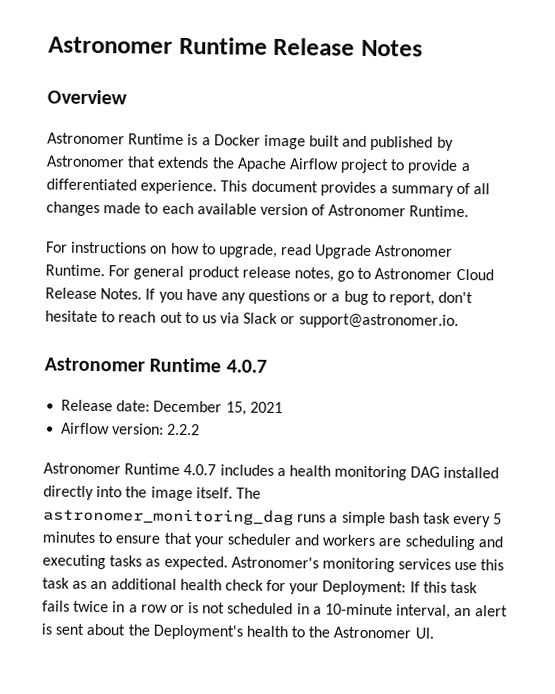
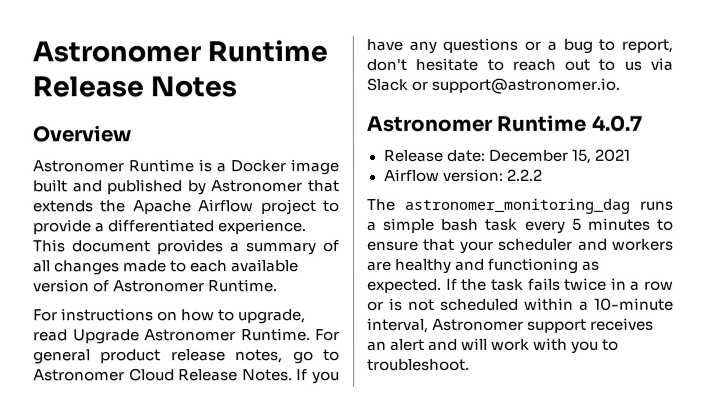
[43,462,500,481] [43,485,233,502] Astronomer Runtime 4.0.7 includes a health monitoring DAG installed directly into the image itself. -> (542, 174) none
[404,535,503,551] [42,554,505,573] [42,577,447,596] scheduling and executing tasks as expected. Astronomer's monitoring services use this task as an additional health check for your Deployment: If this -> [395,257,601,274] [367,278,488,293] healthy and functioning as expected. If the
[296,603,310,615] in -> [524,297,574,311] within
[454,605,508,617] [41,623,434,640] an alert is sent about the Deployment's health to the Astronomer UI. -> [432,317,655,333] [367,337,620,354] [367,358,470,371] Astronomer support receives an alert and will work with you to troubleshoot.

